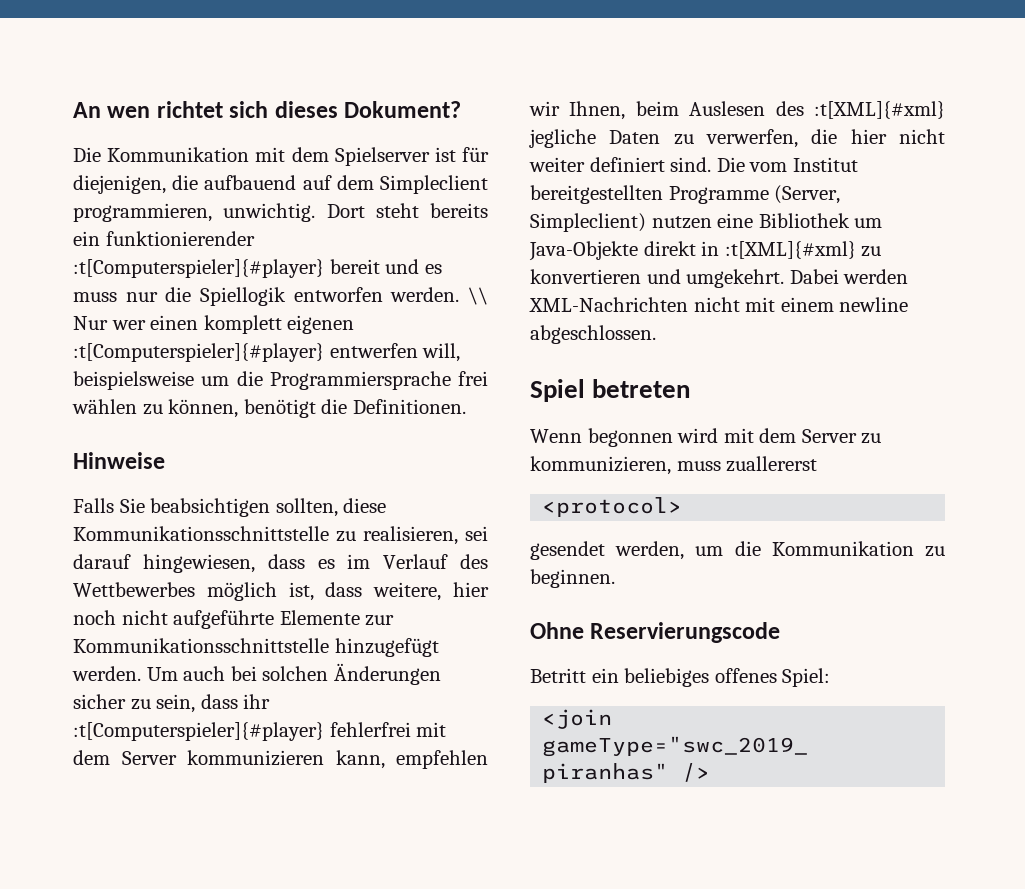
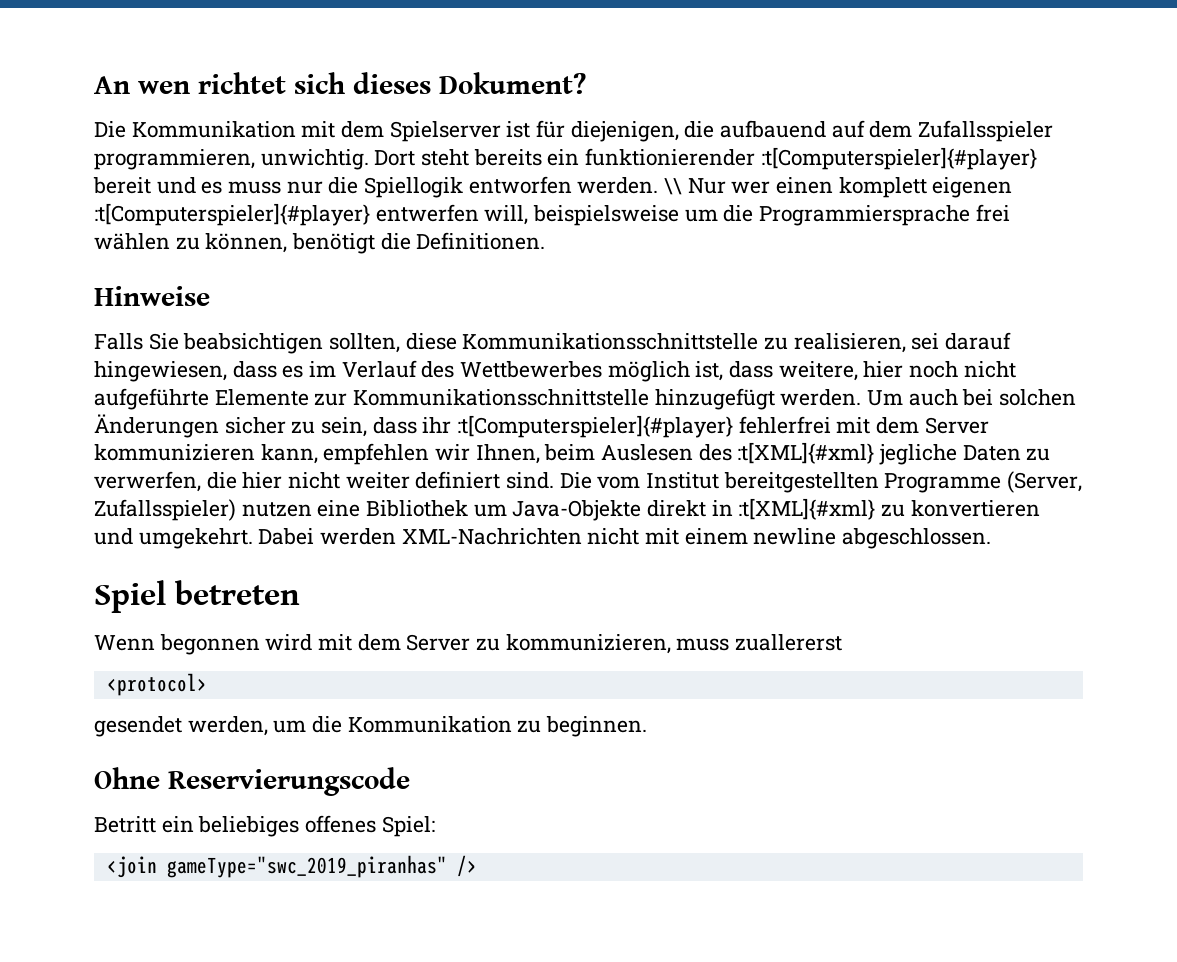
[380,175,488,194] Simpleclient -> [918,120,1054,142] Zufallsspieler
[530,213,646,232] Simpleclient) -> [94,499,236,521] Zufallsspieler)

